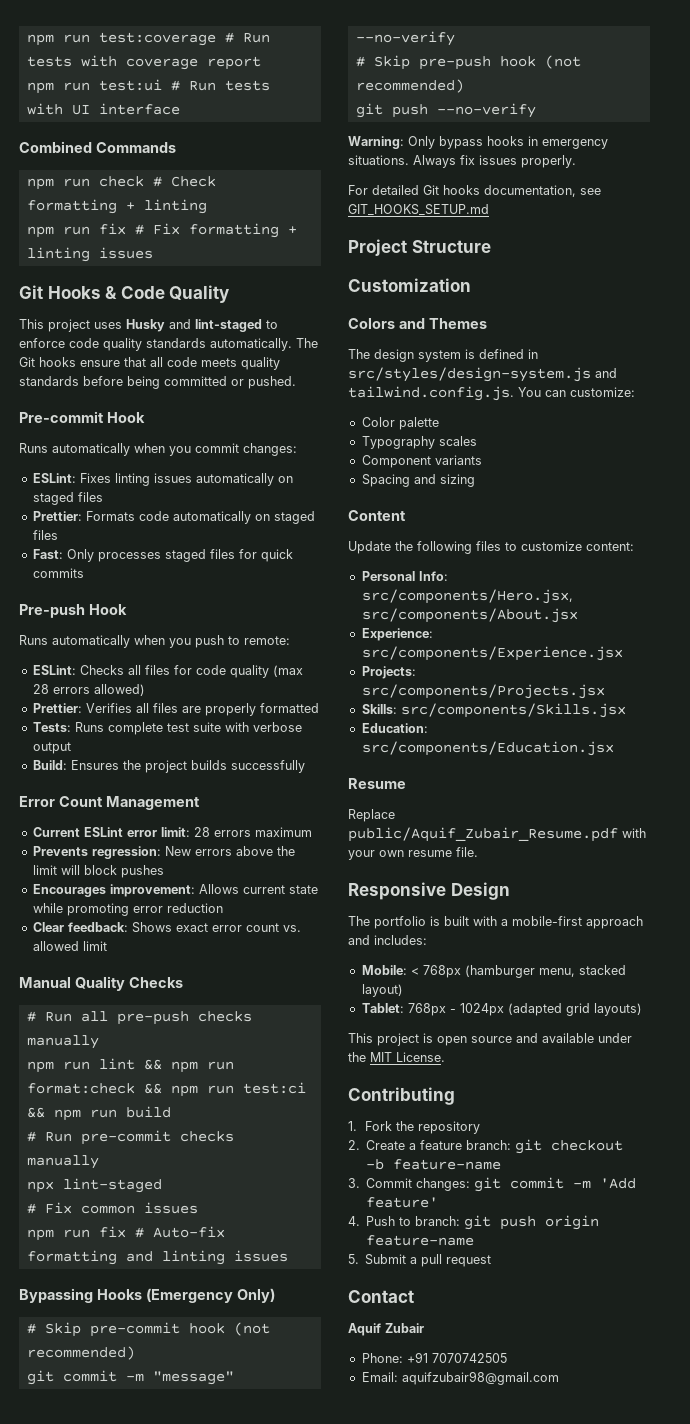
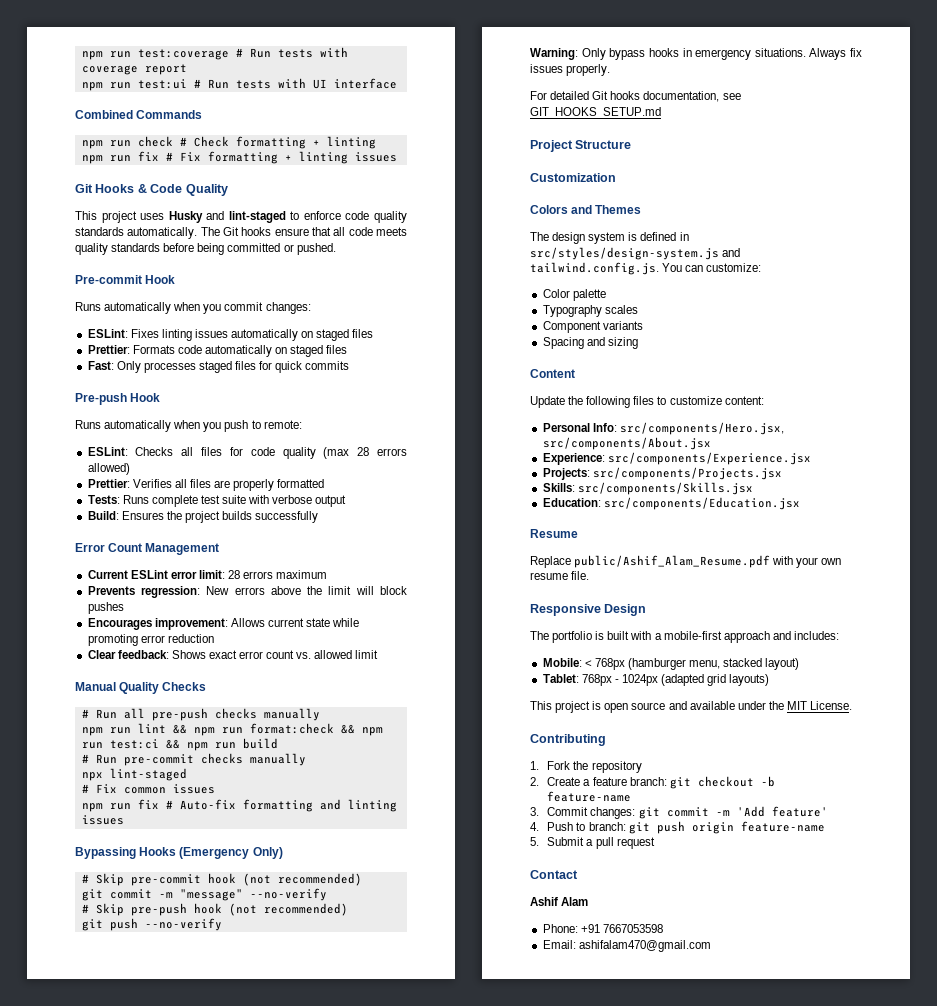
[348,827,618,842] public/Aquif_Zubair_Resume.pdf -> [574,555,771,568] public/Ashif_Alam_Resume.pdf
[348,1323,424,1336] Aquif Zubair -> [530,897,589,906] Ashif Alam
[431,1353,507,1363] 7070742505 -> [602,924,663,933] 7667053598
[401,1371,559,1385] aquifzubair98@gmail.com -> [578,940,711,952] ashifalam470@gmail.com

